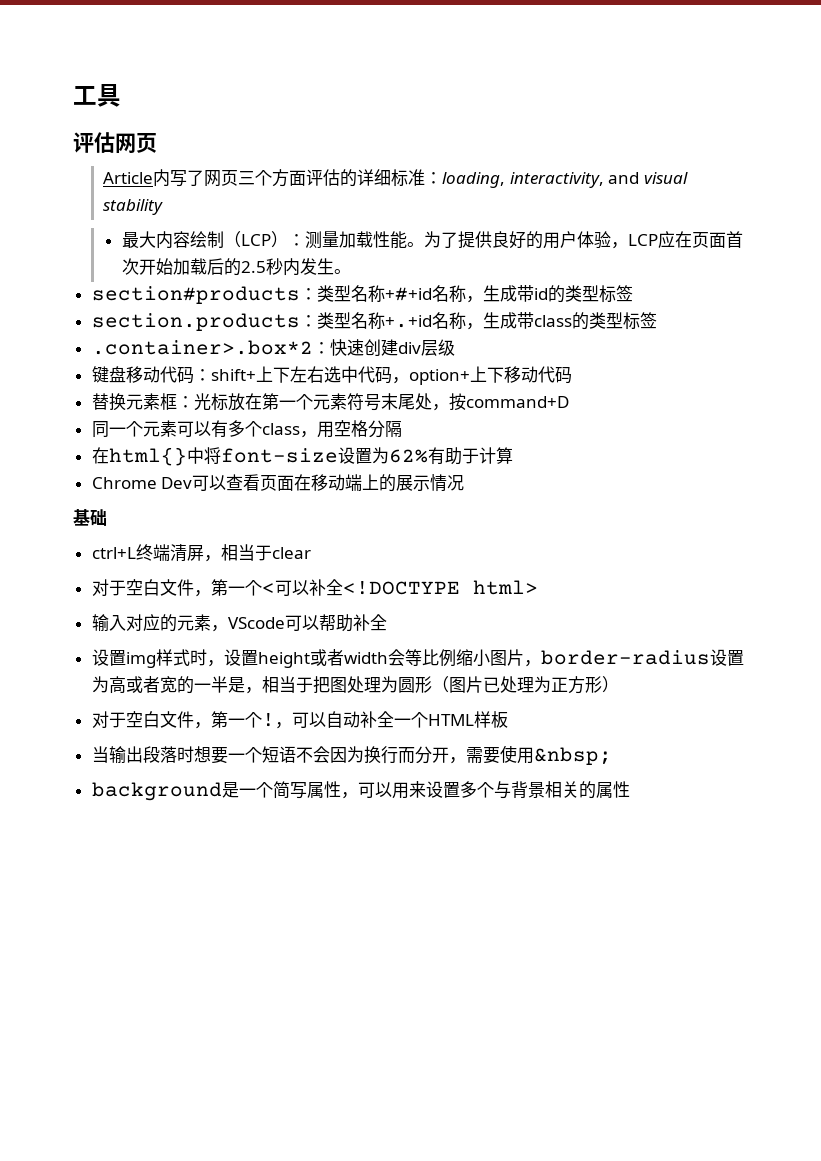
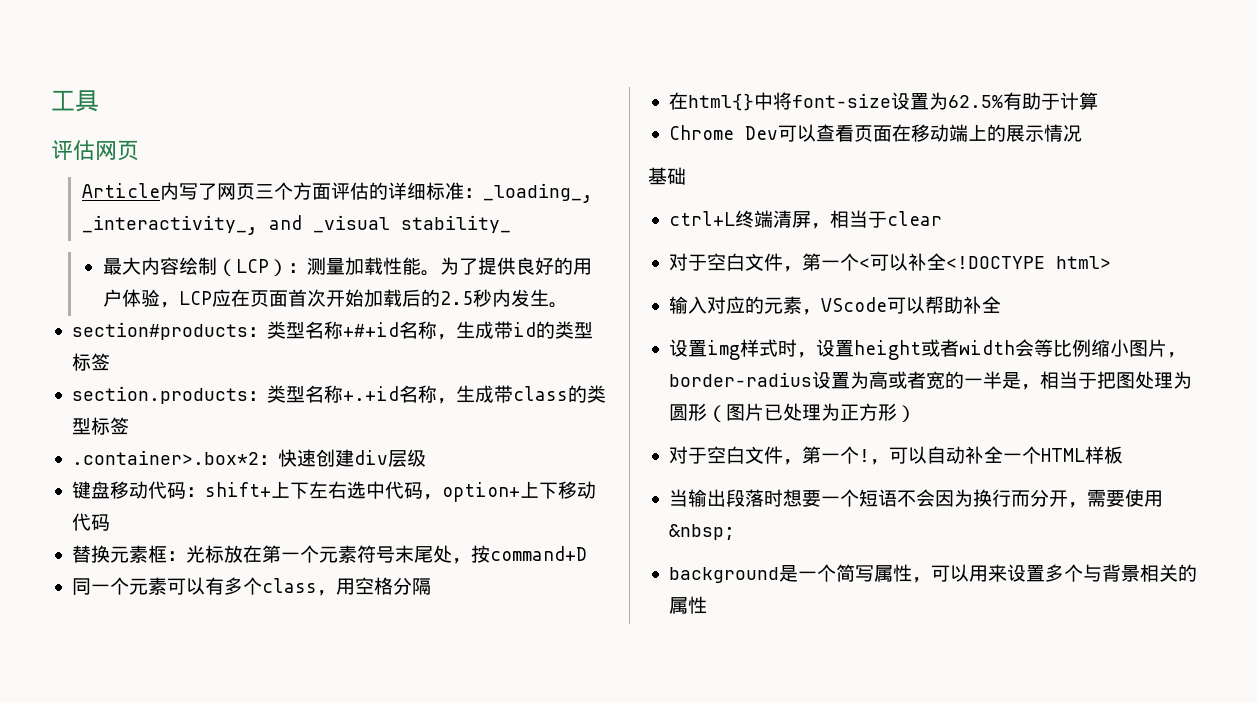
[442,172,688,188] [103,199,164,215] loading, interactivity, and visual stability -> [482,183,593,203] [81,215,511,235] _loading_, _interactivity_, and _visual stability_
[388,449,428,463] 62% -> [947,95,1003,108] 62.5%

